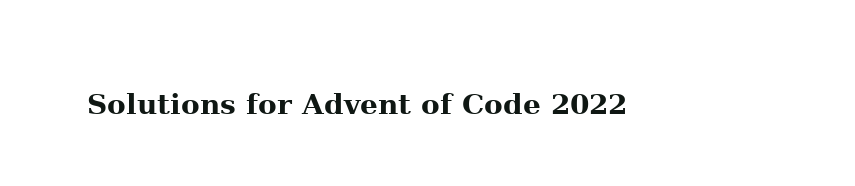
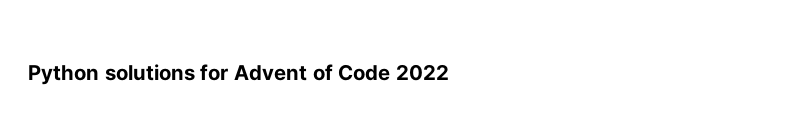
[87,93,236,114] Solutions -> [28,64,195,85] Python solutions

